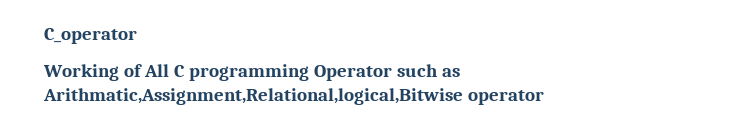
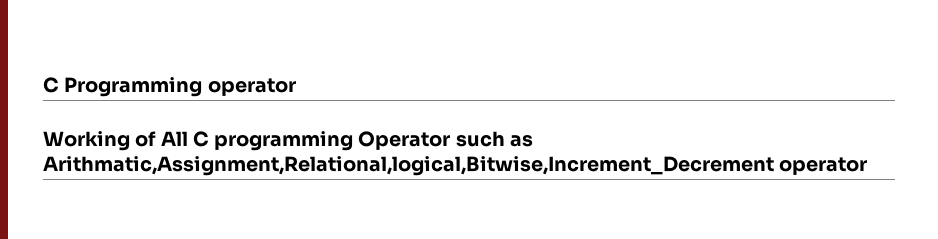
[44,28,137,44] C_operator -> [43,77,296,97] C Programming operator
[43,88,463,105] Arithmatic,Assignment,Relational,logical,Bitwise -> [43,156,774,176] Arithmatic,Assignment,Relational,logical,Bitwise,Increment_Decrement

